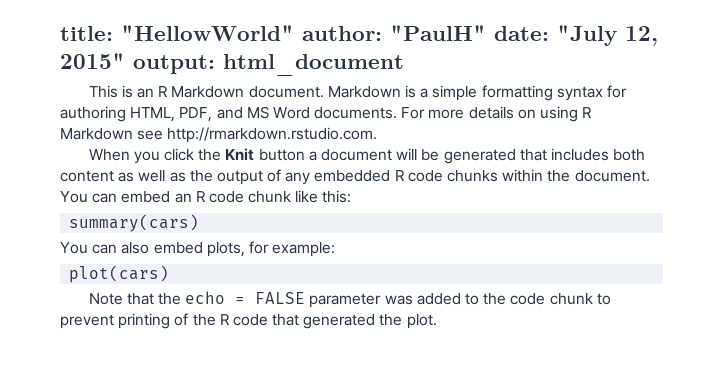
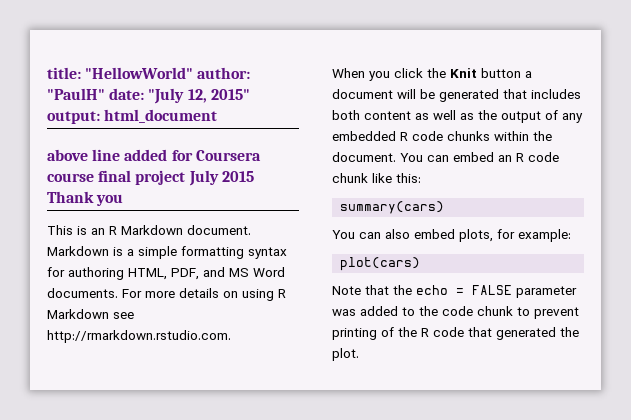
(404, 65) none -> [47,149,261,161] [47,170,254,186] [47,191,124,206] // above line added for Coursera course final project July 2015 Thank you

